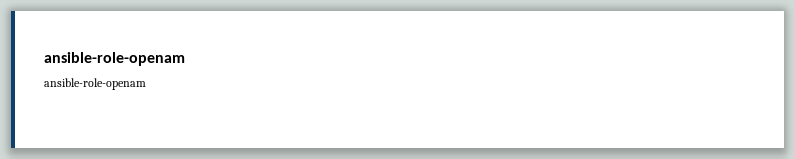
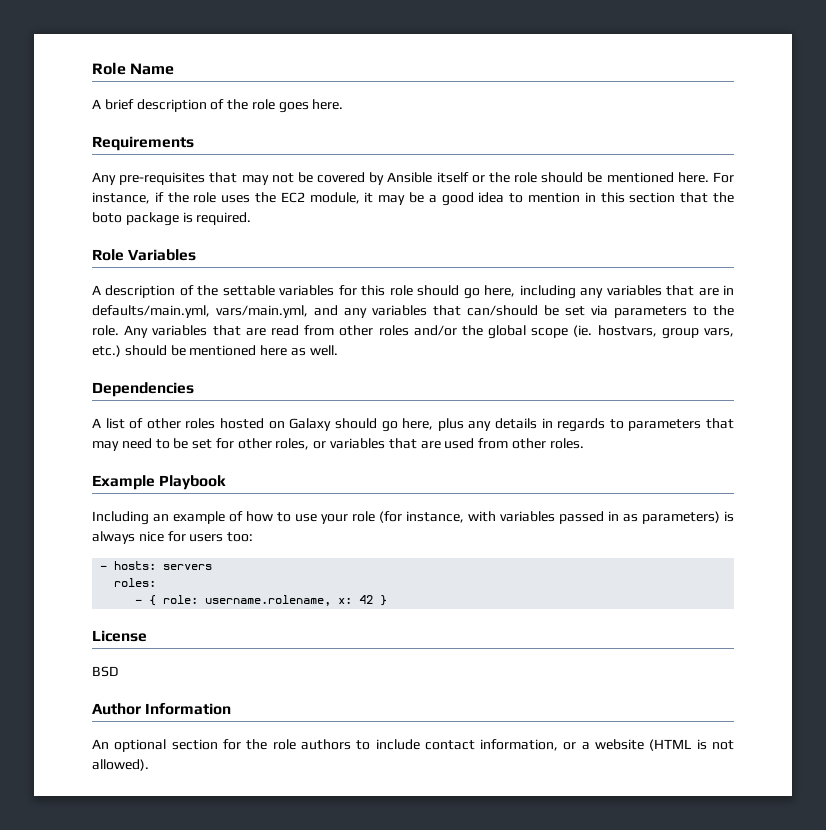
[44,52,185,66] [44,78,146,90] ansible-role-openam // ansible-role-openam -> [92,62,175,75] [92,99,344,113] [92,136,194,151] [92,172,734,185] [92,192,734,206] [92,212,252,226] [92,249,197,261] [92,285,735,299] [92,305,734,318] [92,325,734,339] [92,345,338,357] [92,382,194,397] [92,418,734,432] [92,438,584,451] [92,475,227,490] [92,511,734,525] [92,531,254,544] [100,561,213,570] [114,578,157,587] [135,595,388,606] [92,630,147,642] [92,666,119,677] [92,703,232,715] [92,739,734,752] [92,759,149,771] Role Name // A brief description of the role goes here. // Requirements // Any pre-requisites that may not be covered by Ansible itself or the role should be mentioned here. For instance, if the role uses the EC2 module, it may be a good idea to mention in this section that the boto package is required. // Role Variables // A description of the settable variables for this role should go here, including any variables that are in defaults/main.yml, vars/main.yml, and any variables that can/should be set via parameters to the role. Any variables that are read from other roles and/or the global scope (ie. hostvars, group vars, etc.) should be mentioned here as well. // Dependencies // A list of other roles hosted on Galaxy should go here, plus any details in regards to parameters that may need to be set for other roles, or variables that are used from other roles. // Example Playbook // Including an example of how to use your role (for instance, with variables passed in as parameters) is always nice for users too: // - hosts: servers // roles: // - { role: username.rolename, x: 42 } // License // BSD // Author Information // An optional section for the role authors to include contact information, or a website (HTML is not allowed).

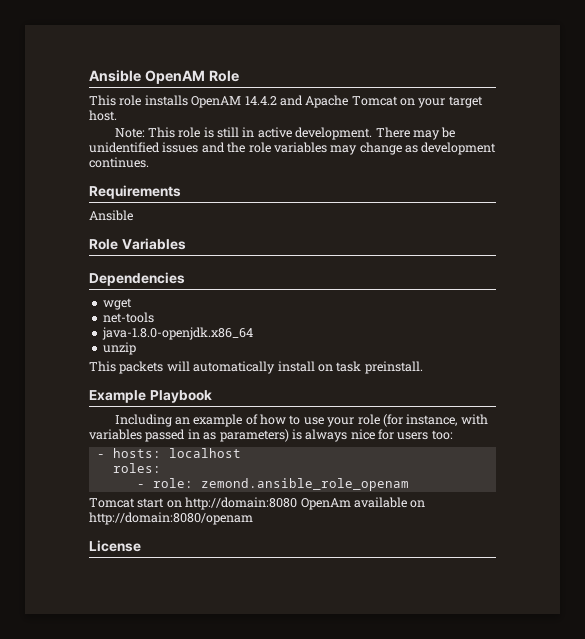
[92,62,175,75] [92,99,344,113] [92,136,194,151] [92,172,734,185] [92,192,734,206] [92,212,252,226] [92,249,197,261] [92,285,735,299] [92,305,734,318] [92,325,734,339] [92,345,338,357] [92,382,194,397] [92,418,734,432] [92,438,584,451] Role Name // A brief description of the role goes here. // Requirements // Any pre-requisites that may not be covered by Ansible itself or the role should be mentioned here. For instance, if the role uses the EC2 module, it may be a good idea to mention in this section that the boto package is required. // Role Variables // A description of the settable variables for this role should go here, including any variables that are in defaults/main.yml, vars/main.yml, and any variables that can/should be set via parameters to the role. Any variables that are read from other roles and/or the global scope (ie. hostvars, group vars, etc.) should be mentioned here as well. // Dependencies // A list of other roles hosted on Galaxy should go here, plus any details in regards to parameters that may need to be set for other roles, or variables that are used from other roles. -> [89,70,239,84] [89,95,483,108] [89,110,117,121] [114,127,456,140] [89,142,497,155] [89,157,149,168] [89,185,181,199] [89,210,133,221] [89,238,186,250] [89,272,185,286] [102,298,132,310] [102,312,154,323] [101,327,253,340] [102,342,136,355] [89,361,423,374] Ansible OpenAM Role // This role installs OpenAM 14.4.2 and Apache Tomcat on your target host. // Note: This role is still in active development. There may be unidentified issues and the role variables may change as development continues. // Requirements // Ansible // Role Variables // Dependencies // wget // net-tools // java-1.8.0-openjdk.x86_64 // unzip // This packets will automatically install on task preinstall.
[163,564,213,570] servers -> [168,448,241,458] localhost
[149,595,388,606] [92,630,147,642] [92,666,119,677] [92,703,232,715] [92,739,734,752] [92,759,149,771] { role: username.rolename, x: 42 } // License // BSD // Author Information // An optional section for the role authors to include contact information, or a website (HTML is not allowed). -> [152,478,409,491] [89,497,426,510] [89,512,253,525] [89,540,141,552] role: zemond.ansible_role_openam // Tomcat start on http://domain:8080 OpenAm available on http://domain:8080/openam // License

